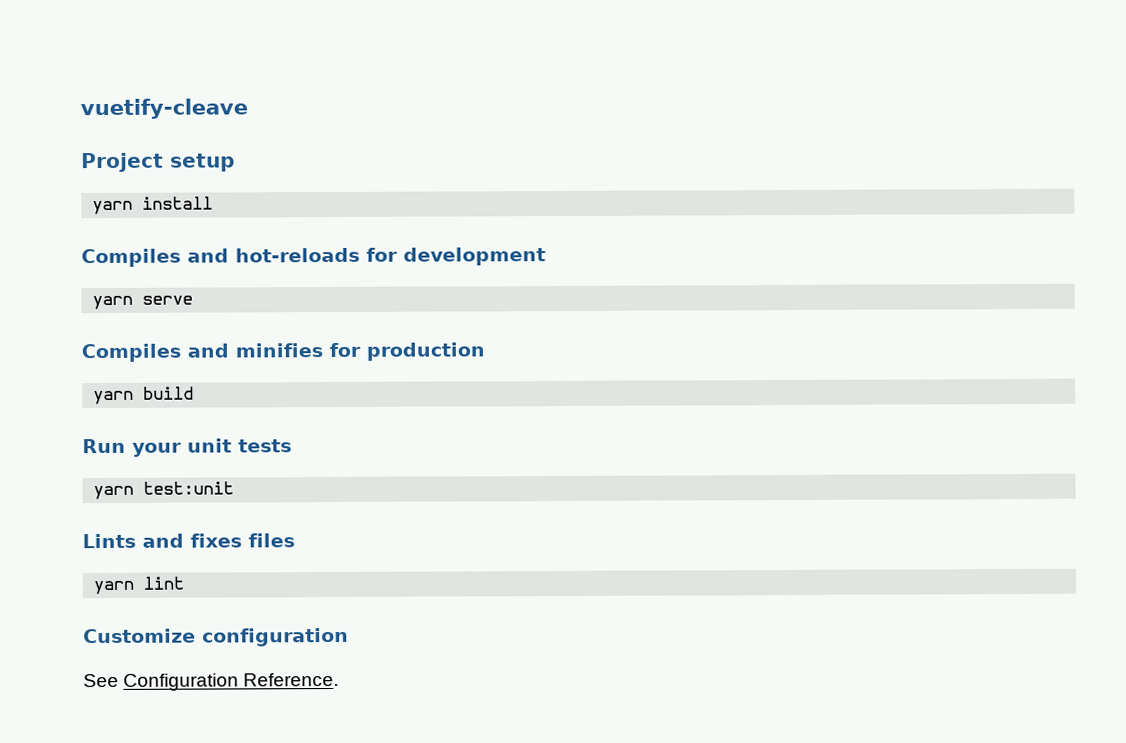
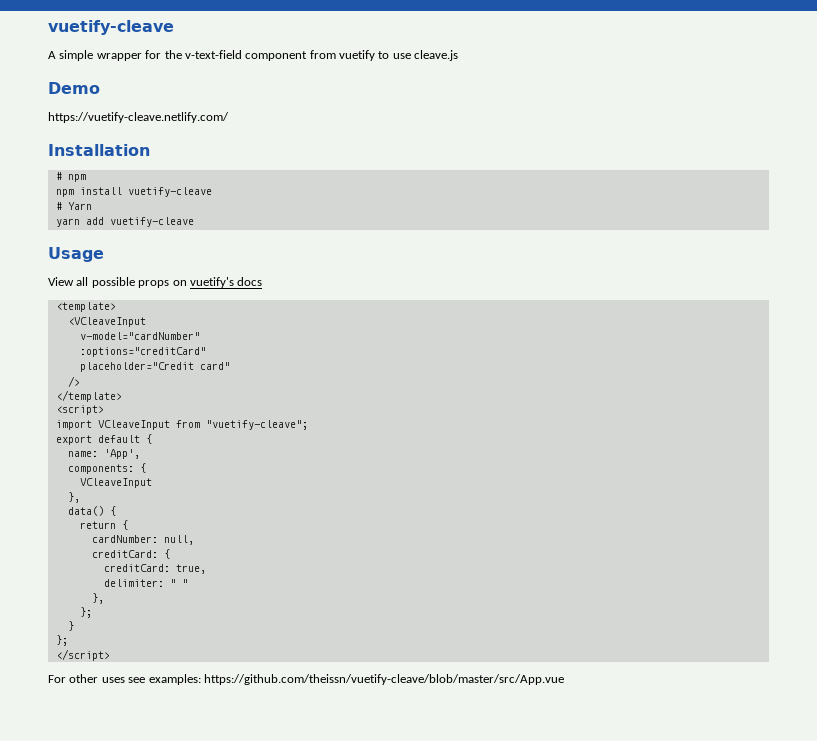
[80,98,248,120] [81,152,235,173] [92,196,214,215] [81,247,546,268] [92,295,194,310] [81,342,485,363] [93,386,195,405] [82,438,292,457] [93,481,235,500] [82,533,295,549] [93,576,185,595] [83,627,349,647] [83,672,340,691] vuetify-cleave // Project setup // yarn install // Compiles and hot-reloads for development // yarn serve // Compiles and minifies for production // yarn build // Run your unit tests // yarn test:unit // Lints and fixes files // yarn lint // Customize configuration // See Configuration Reference. -> [48,20,174,35] [48,50,459,61] [48,82,100,94] [48,112,229,123] [48,144,150,156] [55,172,86,182] [55,187,212,197] [55,202,92,210] [55,217,194,227] [48,247,104,262] [48,277,263,288] [55,302,116,312] [67,317,146,327] [79,332,200,340] [79,347,206,357] [79,362,230,372] [67,376,80,387] [55,390,122,402] [55,405,104,415] [55,420,308,430] [55,434,152,445] [67,449,140,459] [67,463,146,474] [79,478,152,488] [67,492,80,503] [67,506,116,516] [79,520,128,530] [91,535,194,545] [91,549,170,559] [103,564,206,574] [103,579,188,587] [91,593,104,604] [79,607,92,618] [67,621,74,631] [55,635,68,646] [55,649,110,661] [48,674,564,685] vuetify-cleave // A simple wrapper for the v-text-field component from vuetify to use cleave.js // Demo // https://vuetify-cleave.netlify.com/ // Installation // # npm // npm install vuetify-cleave // # Yarn // yarn add vuetify-cleave // Usage // View all possible props on vuetify's docs // <template> // <VCleaveInput // v-model="cardNumber" // :options="creditCard" // placeholder="Credit card" // /> // </template> // <script> // import VCleaveInput from "vuetify-cleave"; // export default { // name: 'App', // components: { // VCleaveInput // }, // data() { // return { // cardNumber: null, // creditCard: { // creditCard: true, // delimiter: " " // }, // }; // } // }; // </script> // For other uses see examples: https://github.com/theissn/vuetify-cleave/blob/master/src/App.vue

